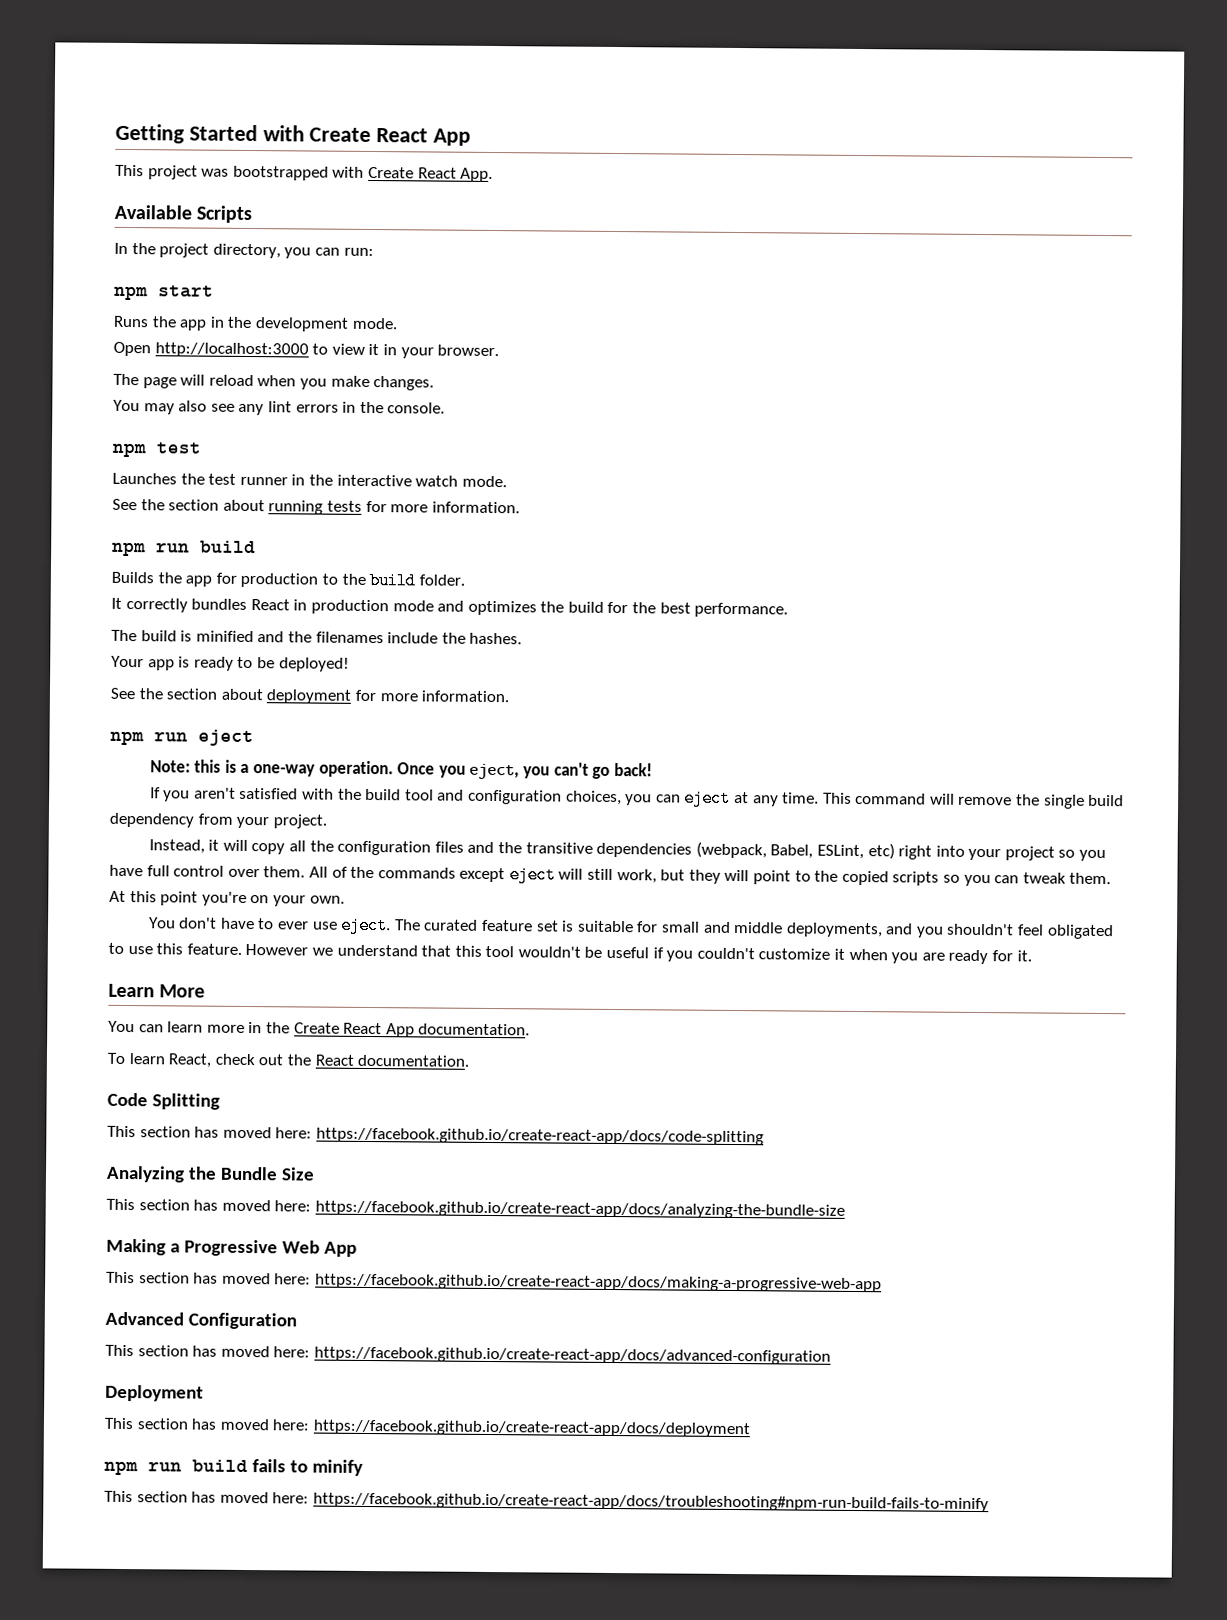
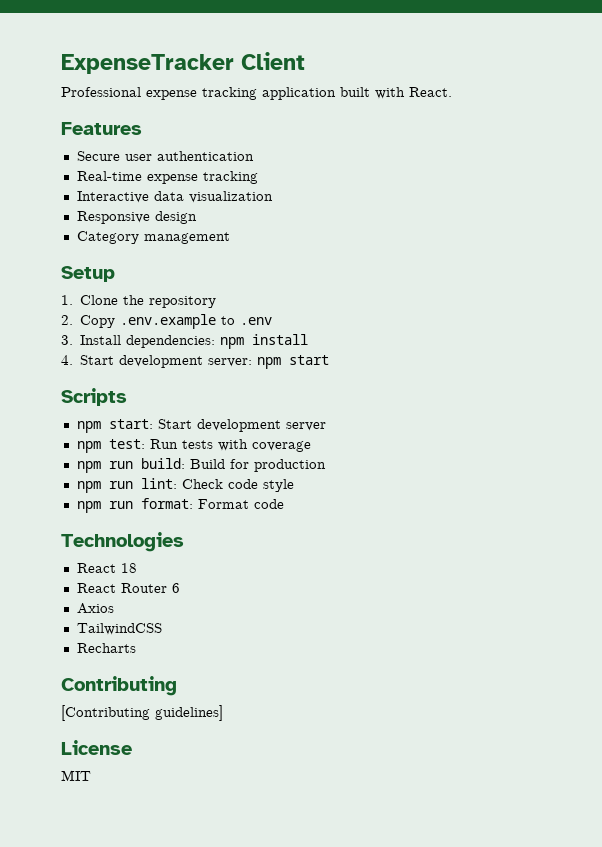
[115,123,472,146] [115,164,494,182] [114,204,253,224] [114,242,374,259] [114,285,214,301] [113,315,398,332] [113,341,500,359] [113,373,435,391] [113,399,446,416] [112,442,201,458] [112,472,507,488] [112,498,520,515] [112,540,256,557] [111,571,465,590] [111,597,789,618] [111,629,523,645] [111,655,350,672] [110,687,510,704] [110,729,254,747] [149,759,653,780] [149,787,1125,809] [109,812,327,829] [148,839,1107,862] [109,864,1112,887] [109,890,345,907] [148,916,1114,940] [108,942,1032,965] [108,983,206,998] [108,1020,531,1038] [107,1052,470,1068] [107,1092,220,1110] [107,1125,764,1146] [106,1165,315,1183] [106,1198,845,1219] [106,1238,357,1257] [106,1271,882,1293] [105,1311,297,1330] [105,1344,831,1365] [105,1384,204,1402] [104,1417,750,1438] [104,1459,363,1476] [104,1490,989,1513] Getting Started with Create React App // This project was bootstrapped with Create React App. // Available Scripts // In the project directory, you can run: // npm start // Runs the app in the development mode. // Open http://localhost:3000 to view it in your browser. // The page will reload when you make changes. // You may also see any lint errors in the console. // npm test // Launches the test runner in the interactive watch mode. // See the section about running tests for more information. // npm run build // Builds the app for production to the build folder. // It correctly bundles React in production mode and optimizes the build for the best performance. // The build is minified and the filenames include the hashes. // Your app is ready to be deployed! // See the section about deployment for more information. // npm run eject // Note: this is a one-way operation. Once you eject, you can't go back! // If you aren't satisfied with the build tool and configuration choices, you can eject at any time. This command will remove the single build dependency from your project. // Instead, it will copy all the configuration files and the transitive dependencies (webpack, Babel, ESLint, etc) right into your project so you have full control over them. All of the commands except eject will still work, but they will point to the copied scripts so you can tweak them. At this point you're on your own. // You don't have to ever use eject. The curated feature set is suitable for small and middle deployments, and you shouldn't feel obligated to use this feature. However we understand that this tool wouldn't be useful if you couldn't customize it when you are ready for it. // Learn More // You can learn more in the Create React App documentation. // To learn React, check out the React documentation. // Code Splitting // This section has moved here: https://facebook.github.io/create-react-app/docs/code-splitting // Analyzing the Bundle Size // This section has moved here: https://facebook.github.io/create-react-app/docs/analyzing-the-bundle-size // Making a Progressive Web App // This section has moved here: https://facebook.github.io/create-react-app/docs/making-a-progressive-web-app // Advanced Configuration // This section has moved here: https://facebook.github.io/create-react-app/docs/advanced-configuration // Deployment // This section has moved here: https://facebook.github.io/create-react-app/docs/deployment // npm run build fails to minify // This section has moved here: https://facebook.github.io/create-react-app/docs/troubleshooting#npm-run-build-fails-to-minify -> [61,52,305,74] [61,87,452,100] [61,122,142,135] [76,151,254,161] [76,171,258,184] [76,191,273,203] [76,211,197,224] [76,231,230,244] [61,266,115,282] [61,295,217,308] [61,314,273,329] [61,334,309,349] [61,355,330,369] [61,388,127,406] [76,419,326,433] [76,439,311,453] [76,458,326,473] [76,478,294,493] [76,498,284,513] [61,532,184,552] [76,563,137,573] [76,583,180,593] [76,603,114,614] [76,623,162,635] [76,643,136,653] [61,676,177,696] [61,705,223,721] [61,740,132,755] [61,770,91,781] ExpenseTracker Client // Professional expense tracking application built with React. // Features // Secure user authentication // Real-time expense tracking // Interactive data visualization // Responsive design // Category management // Setup // 1. Clone the repository // 2. Copy .env.example to .env // 3. Install dependencies: npm install // 4. Start development server: npm start // Scripts // npm start: Start development server // npm test: Run tests with coverage // npm run build: Build for production // npm run lint: Check code style // npm run format: Format code // Technologies // React 18 // React Router 6 // Axios // TailwindCSS // Recharts // Contributing // [Contributing guidelines] // License // MIT

